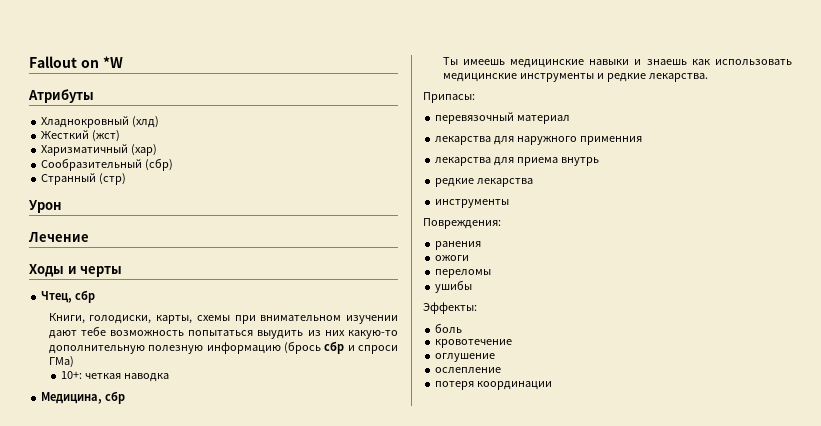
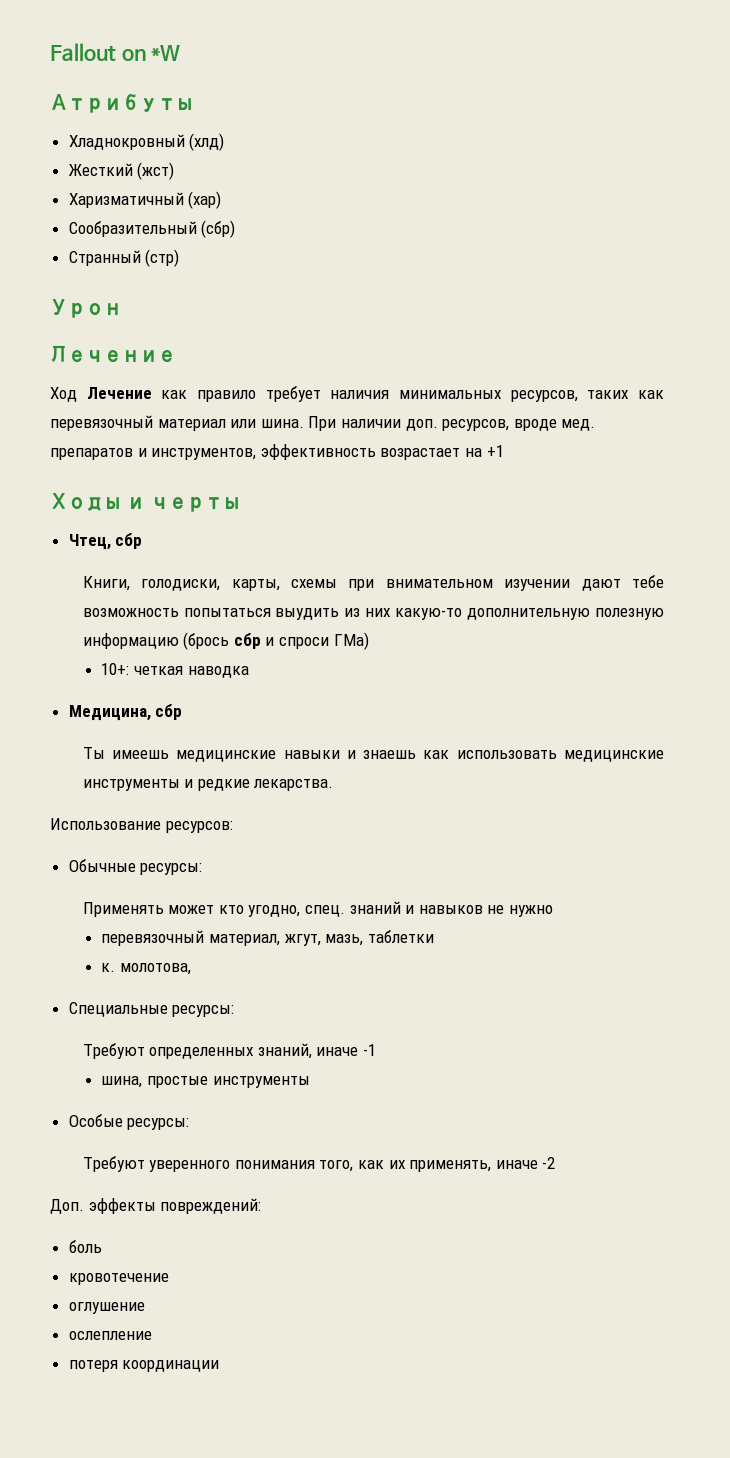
(89, 237) none -> [50,386,664,402] [50,415,596,431] [50,444,504,460] // Ход Лечение как правило требует наличия минимальных ресурсов, таких как перевязочный материал или шина. При наличии доп. ресурсов, вроде мед. препаратов и инструментов, эффективность возрастает на +1
[423,92,475,103] [435,112,571,124] [435,136,643,145] [435,157,600,166] [435,178,534,187] [435,199,510,208] [423,218,501,229] [435,241,482,250] [435,255,470,261] [435,269,492,278] [435,280,473,293] [423,302,477,314] Припасы: // перевязочный материал // лекарства для наружного применния // лекарства для приема внутрь // редкие лекарства // инструменты // Повреждения: // ранения // ожоги // переломы // ушибы // Эффекты: -> [50,818,233,833] [68,859,203,875] [82,901,553,917] [101,930,434,946] [101,963,191,975] [68,1002,235,1017] [82,1043,377,1059] [101,1076,310,1088] [68,1114,190,1130] [82,1156,556,1172] [50,1198,262,1214] Использование ресурсов: // Обычные ресурсы: // Применять может кто угодно, спец. знаний и навыков не нужно // перевязочный материал, жгут, мазь, таблетки // к. молотова, // Специальные ресурсы: // Требуют определенных знаний, иначе -1 // шина, простые инструменты // Особые ресурсы: // Требуют уверенного понимания того, как их применять, иначе -2 // Доп. эффекты повреждений:

